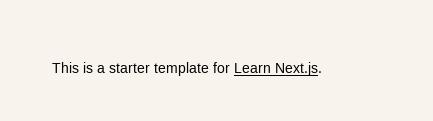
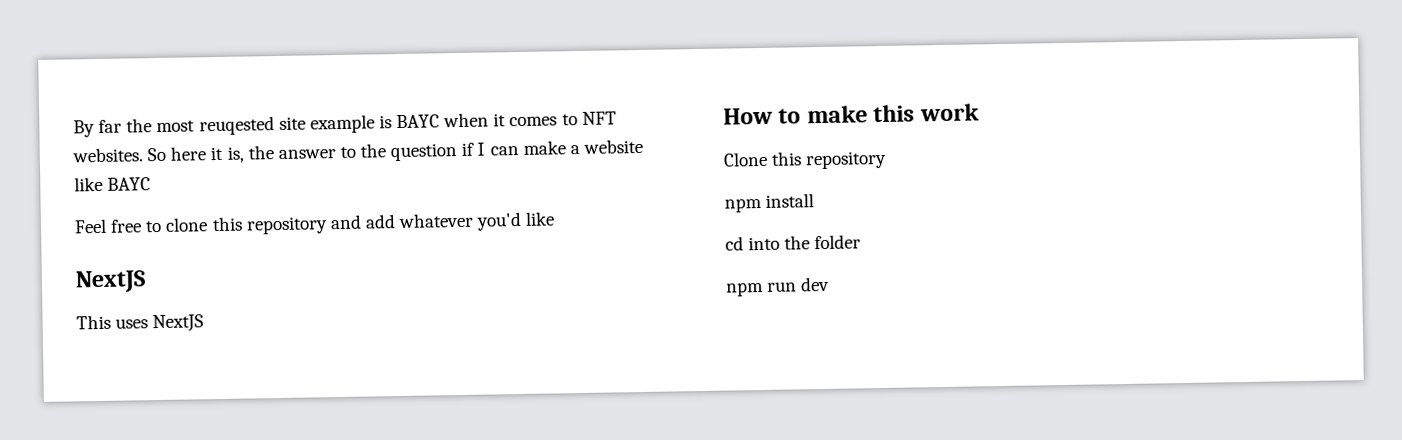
[52,62,322,76] This is a starter template for Learn Next.js. -> [73,111,617,138] [72,138,643,163] [74,176,152,192] [74,211,556,235] [75,270,146,294] [76,314,205,333] [723,103,980,125] [723,150,888,170] [724,193,815,213] [725,234,862,251] [726,276,831,297] By far the most reuqested site example is BAYC when it comes to NFT websites. So here it is, the answer to the question if I can make a website like BAYC // Feel free to clone this repository and add whatever you'd like // NextJS // This uses NextJS // How to make this work // Clone this repository // npm install // cd into the folder // npm run dev

